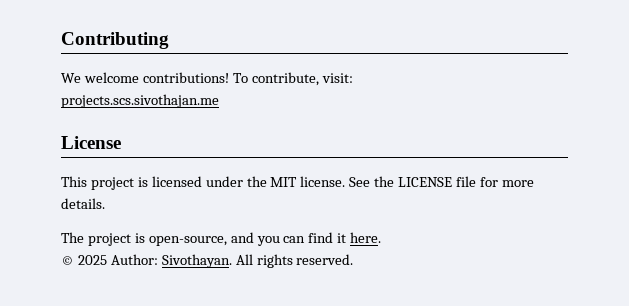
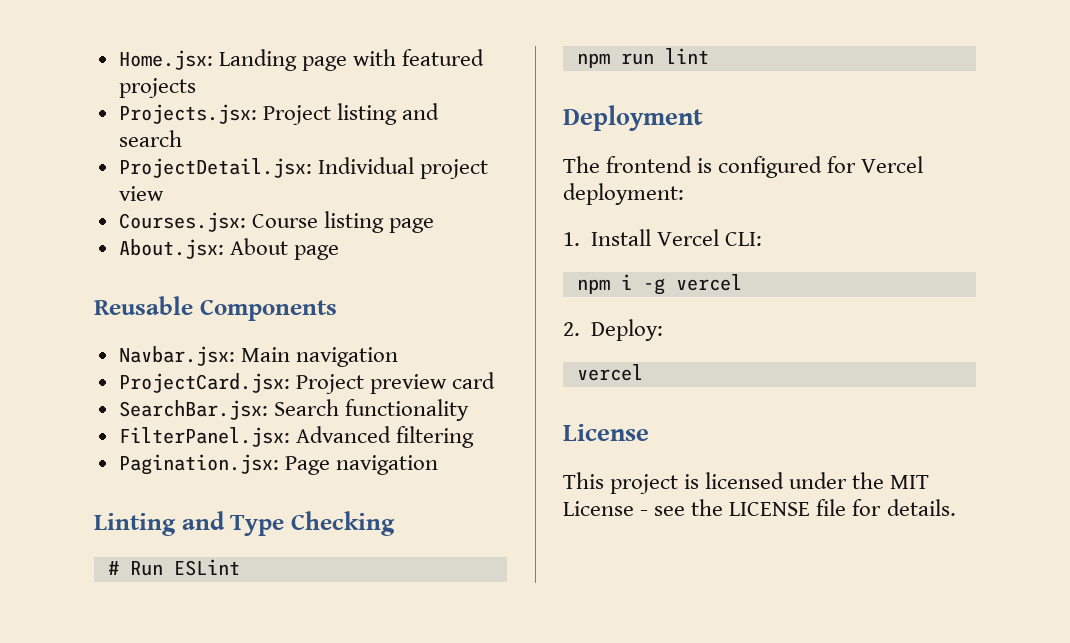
[61,32,169,49] [61,72,353,86] [61,94,219,108] Contributing // We welcome contributions! To contribute, visit: // projects.scs.sivothajan.me -> [118,49,485,71] [118,78,196,98] [118,103,439,125] [118,130,182,147] [118,157,488,179] [118,186,164,201] [118,211,434,233] [118,238,339,260] [94,296,337,321] [118,346,398,367] [118,372,495,394] [118,399,469,421] [118,426,474,448] [118,454,438,475] [94,511,395,536] [107,559,240,576] [576,48,709,68] [563,105,703,131] [563,156,924,178] [563,183,684,205] [563,229,763,246] [576,274,742,295] [563,319,664,341] [576,364,643,381] Home.jsx: Landing page with featured projects // Projects.jsx: Project listing and search // ProjectDetail.jsx: Individual project view // Courses.jsx: Course listing page // About.jsx: About page // Reusable Components // Navbar.jsx: Main navigation // ProjectCard.jsx: Project preview card // SearchBar.jsx: Search functionality // FilterPanel.jsx: Advanced filtering // Pagination.jsx: Page navigation // Linting and Type Checking // # Run ESLint // npm run lint // Deployment // The frontend is configured for Vercel deployment: // 1. Install Vercel CLI: // npm i -g vercel // 2. Deploy: // vercel
[300,176,371,187] license. See -> [563,501,686,516] License - see
[501,180,534,187] more -> (882, 507) none
[61,232,382,246] [61,254,354,268] // The project is open-source, and you can find it here. // © 2025 Author: Sivothayan. All rights reserved. -> (956, 507) none

